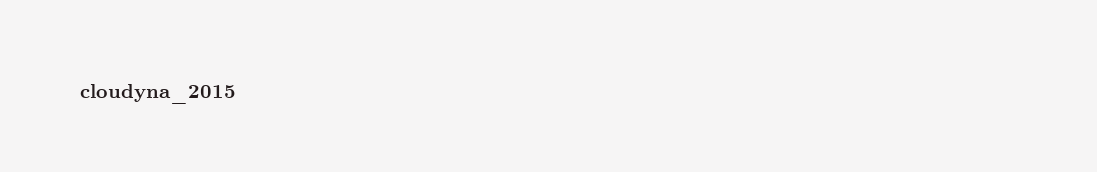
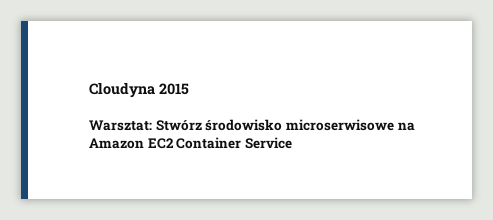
[80,84,236,104] cloudyna_2015 -> [89,82,189,98] [89,119,415,131] [89,137,292,149] Cloudyna 2015 // Warsztat: Stwórz środowisko microserwisowe na Amazon EC2 Container Service

